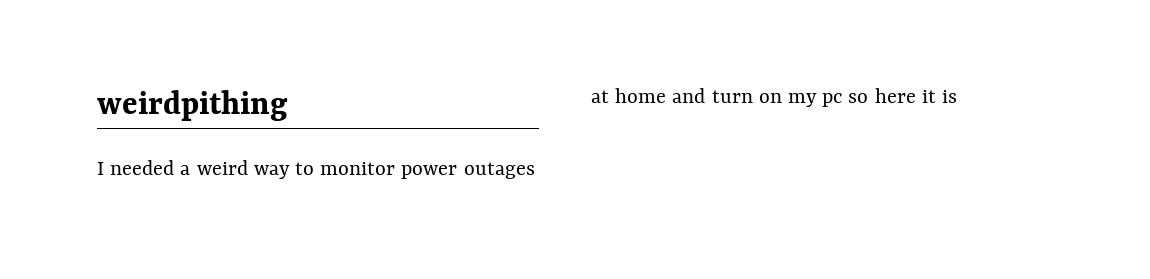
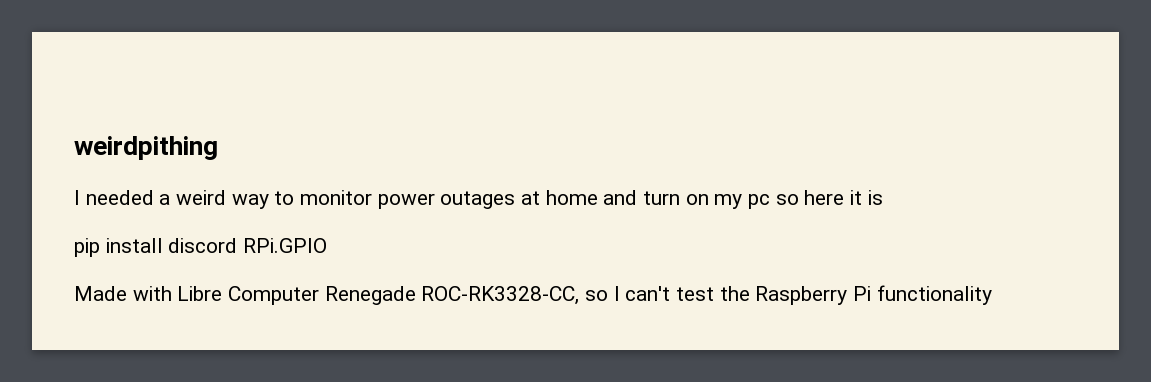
(958, 96) none -> [74,238,328,257] [74,285,992,305] // pip install discord RPi.GPIO // Made with Libre Computer Renegade ROC-RK3328-CC, so I can't test the Raspberry Pi functionality

